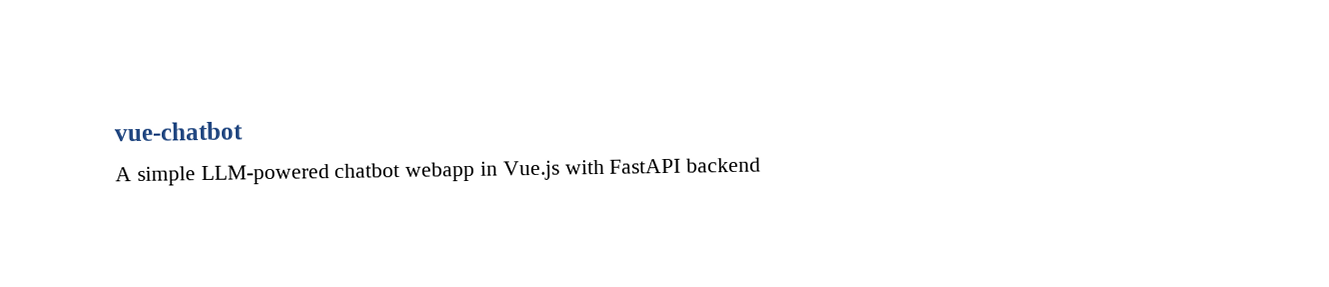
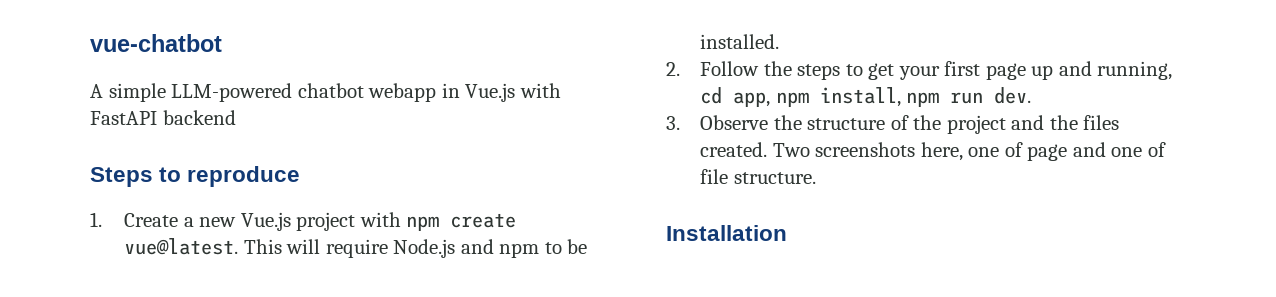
(762, 165) none -> [90,166,301,187] [90,212,517,231] [124,238,588,258] [700,34,780,49] [666,61,1173,80] [700,87,1032,107] [666,115,1120,134] [700,142,1166,161] [700,169,816,184] [666,225,787,241] // Steps to reproduce // 1. Create a new Vue.js project with npm create vue@latest. This will require Node.js and npm to be installed. // 2. Follow the steps to get your first page up and running, cd app, npm install, npm run dev. // 3. Observe the structure of the project and the files created. Two screenshots here, one of page and one of file structure. // Installation

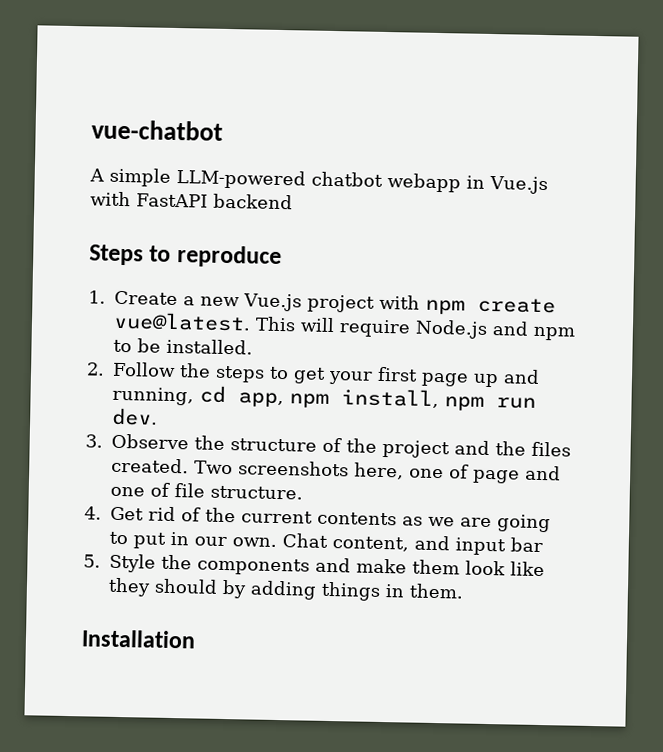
(816, 178) none -> [84,506,551,533] [109,531,543,556] [83,553,545,577] [108,577,464,601] // 4. Get rid of the current contents as we are going to put in our own. Chat content, and input bar // 5. Style the components and make them look like they should by adding things in them.

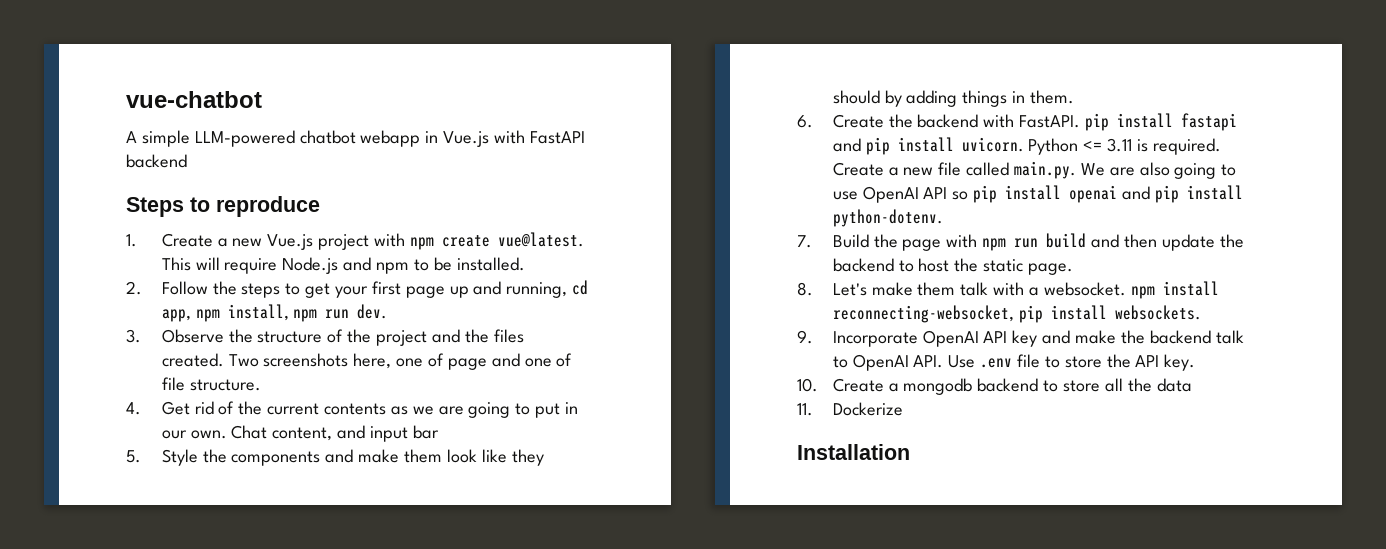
(464, 591) none -> [797,113,1237,131] [832,137,1221,155] [832,161,1237,179] [832,185,1243,203] [832,209,943,227] [797,233,1244,251] [832,258,1073,275] [797,281,1219,299] [832,305,1201,323] [797,330,1244,347] [832,354,1196,371] [797,378,1192,395] [797,402,903,416] // 6. Create the backend with FastAPI. pip install fastapi and pip install uvicorn. Python <= 3.11 is required. Create a new file called main.py. We are also going to use OpenAI API so pip install openai and pip install python-dotenv. // 7. Build the page with npm run build and then update the backend to host the static page. // 8. Let's make them talk with a websocket. npm install reconnecting-websocket, pip install websockets. // 9. Incorporate OpenAI API key and make the backend talk to OpenAI API. Use .env file to store the API key. // 10. Create a mongodb backend to store all the data // 11. Dockerize

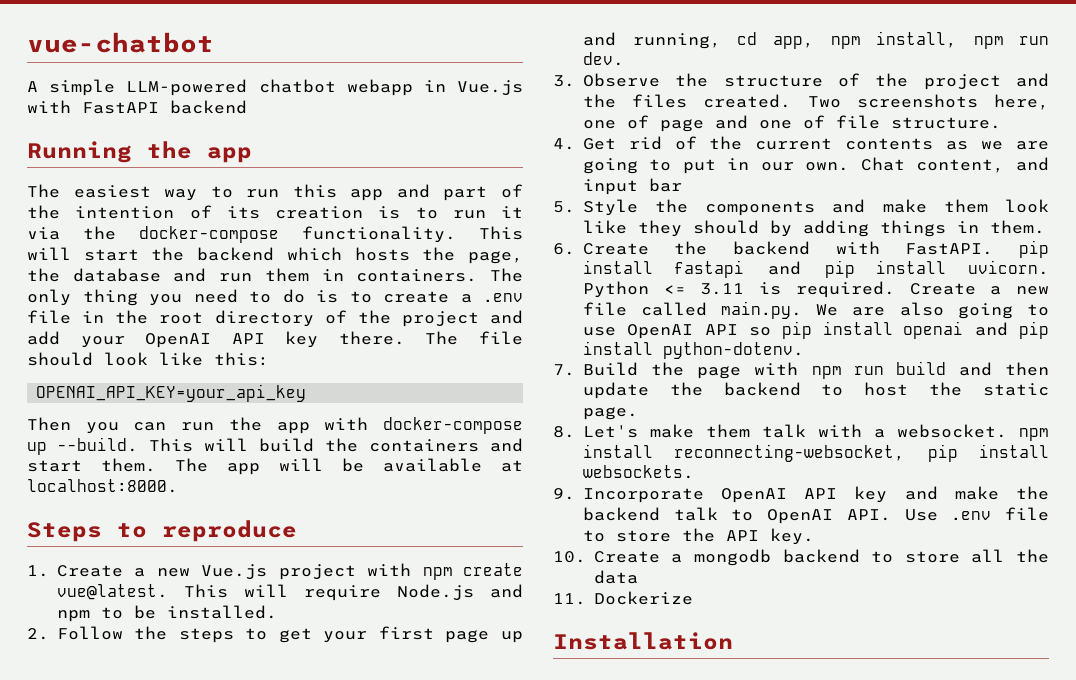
(187, 161) none -> [27,141,252,163] [27,184,523,201] [27,205,523,219] [27,226,523,243] [27,247,523,264] [27,268,523,282] [27,289,523,306] [27,310,523,327] [27,331,523,348] [27,352,269,366] [36,384,307,402] [27,417,523,434] [27,437,523,455] [27,458,523,475] [27,479,178,493] // Running the app // The easiest way to run this app and part of the intention of its creation is to run it via the docker-compose functionality. This will start the backend which hosts the page, the database and run them in containers. The only thing you need to do is to create a .env file in the root directory of the project and add your OpenAI API key there. The file should look like this: // OPENAI_API_KEY=your_api_key // Then you can run the app with docker-compose up --build. This will build the containers and start them. The app will be available at localhost:8000.

